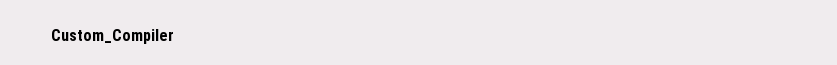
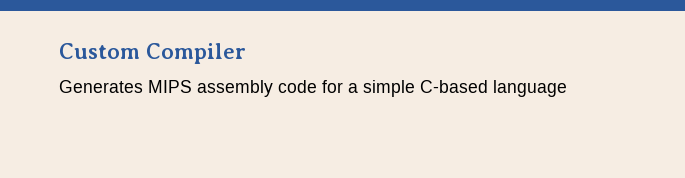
[51,29,174,44] Custom_Compiler -> [59,43,246,64] [59,80,567,97] Custom Compiler // Generates MIPS assembly code for a simple C-based language

